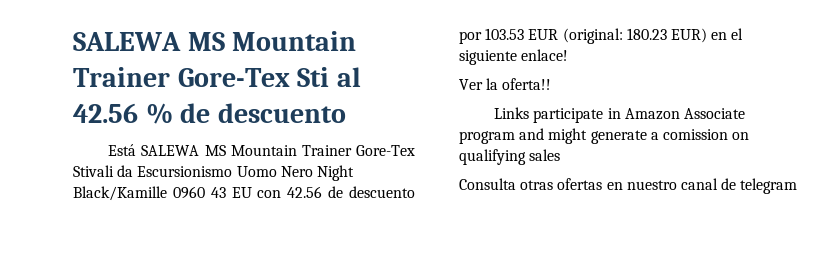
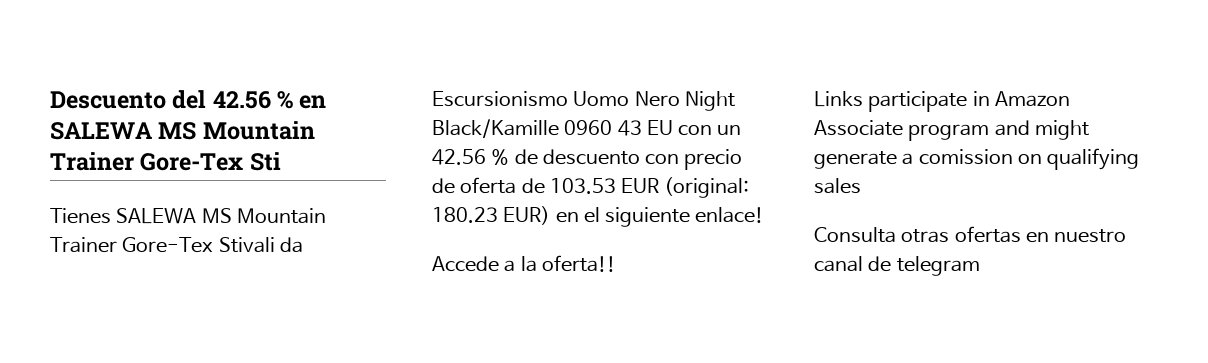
(73, 41) none -> [50,90,327,109] Descuento del 42.56 % en
[336,67,361,87] [73,103,346,124] [108,144,137,156] al 42.56 % de descuento // Está -> [50,208,111,224] // Tienes
[287,186,415,198] [459,31,482,44] 42.56 de descuento por -> [717,125,742,135] [432,149,743,170] [432,177,545,194] un 42.56 % de descuento con precio de oferta de
[459,79,483,90] Ver -> [432,256,516,272] Accede a

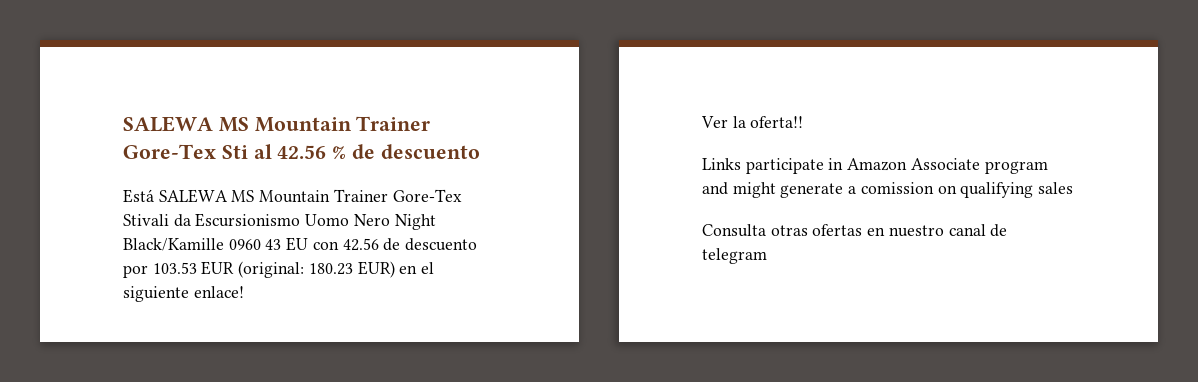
[50,90,327,109] Descuento del 42.56 % en -> (123, 124) none
[50,208,111,224] // Tienes -> [253,144,480,159] [123,189,154,203] al 42.56 % de descuento // Está
[717,125,742,135] [432,149,743,170] [432,177,545,194] un 42.56 % de descuento con precio de oferta de -> [342,238,478,251] [123,265,148,278] 42.56 de descuento por
[432,256,516,272] Accede a -> [701,116,728,128] Ver

